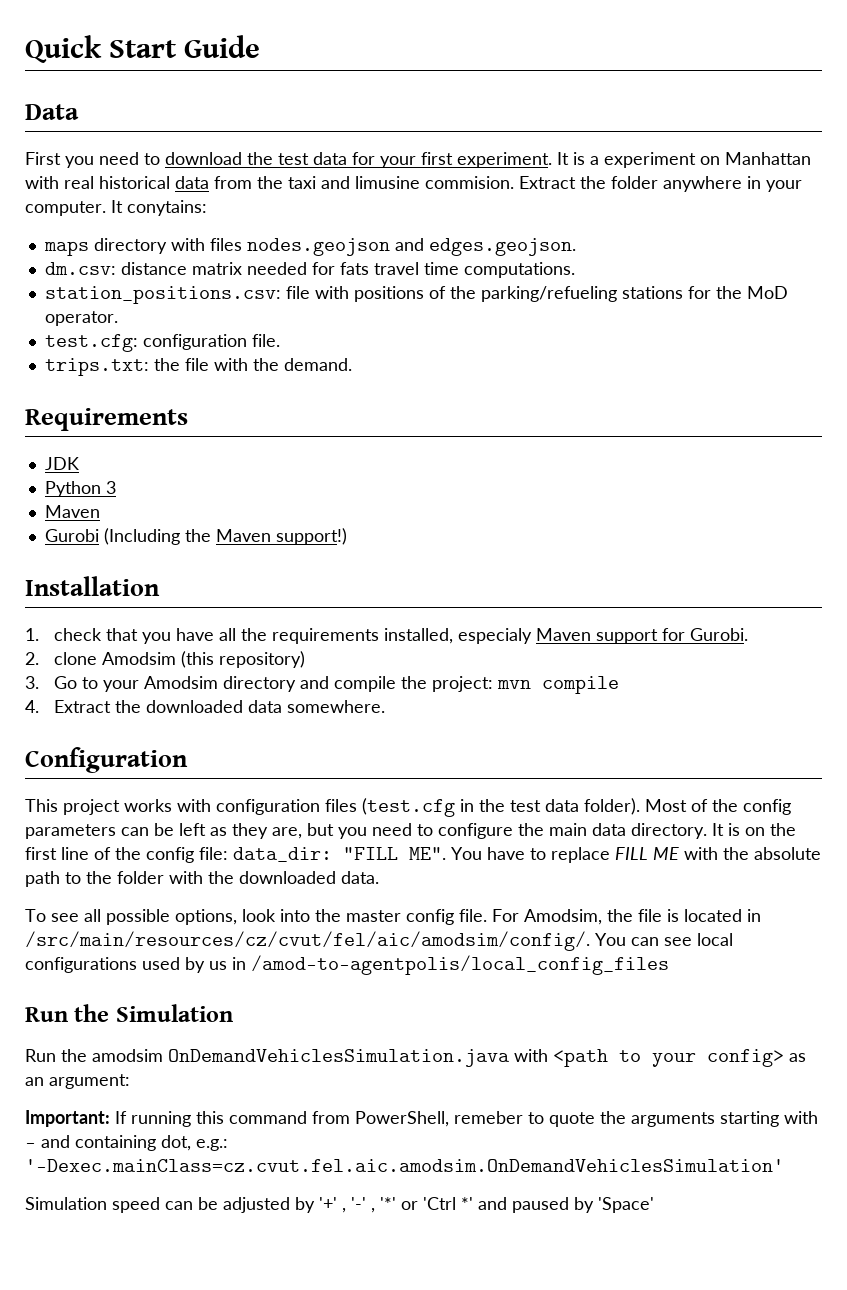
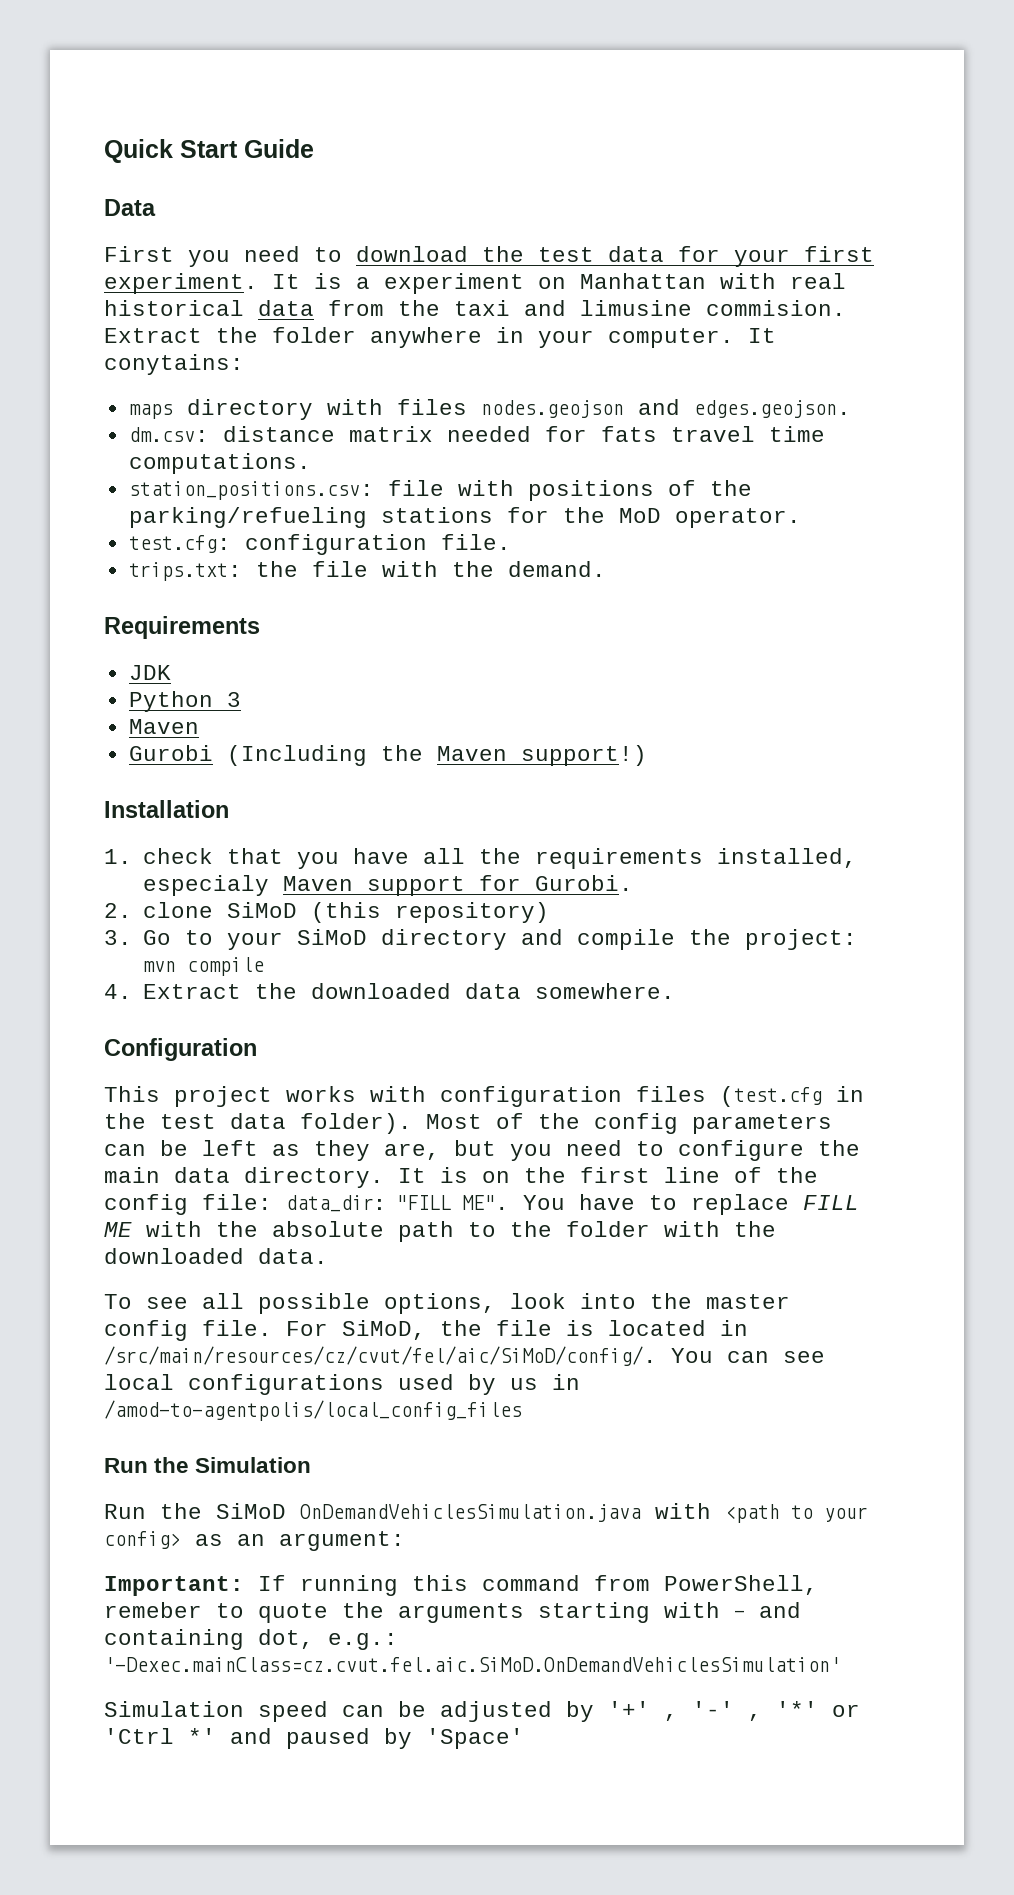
[101,652,176,665] Amodsim -> [227,902,298,918] SiMoD
[143,676,218,689] Amodsim -> [297,929,368,945] SiMoD
[524,909,602,925] Amodsim, -> [342,1320,426,1340] SiMoD,
[25,931,590,951] /src/main/resources/cz/cvut/fel/aic/amodsim/config/. -> [104,1346,657,1366] /src/main/resources/cz/cvut/fel/aic/SiMoD/config/.
[92,1049,163,1062] amodsim -> [216,1503,286,1519] SiMoD
[25,1159,784,1172] '-Dexec.mainClass=cz.cvut.fel.aic.amodsim.OnDemandVehiclesSimulation' -> [104,1657,841,1672] '-Dexec.mainClass=cz.cvut.fel.aic.SiMoD.OnDemandVehiclesSimulation'

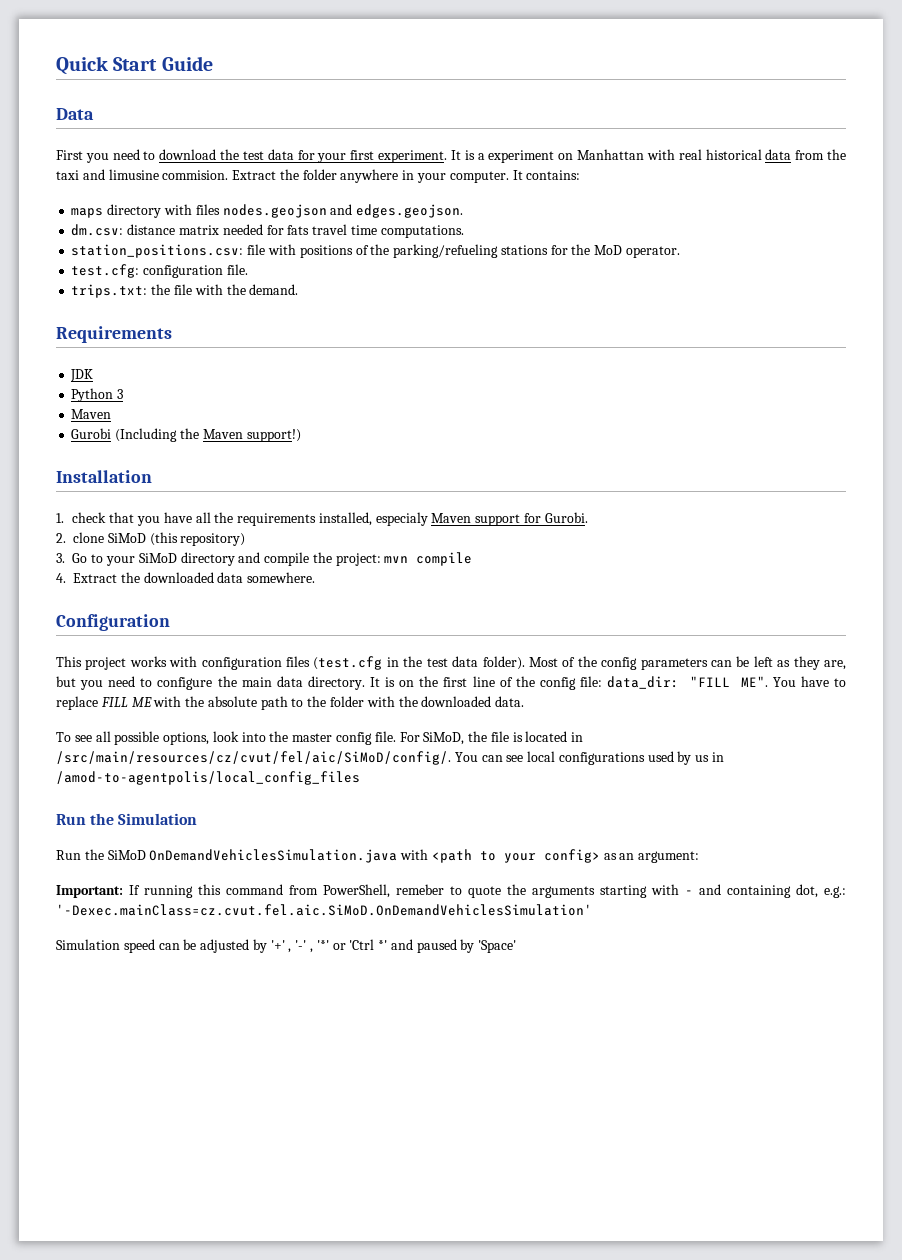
[104,354,244,375] conytains: -> [526,170,581,180] contains:

